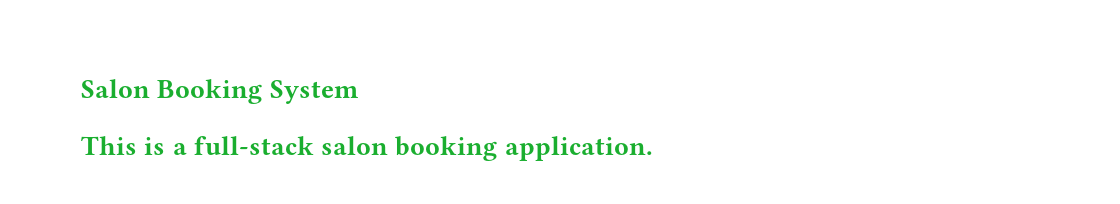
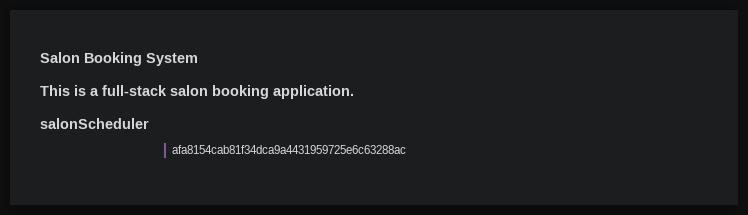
(653, 148) none -> [40,118,149,129] [172,145,407,154] // salonScheduler // afa8154cab81f34dca9a4431959725e6c63288ac

